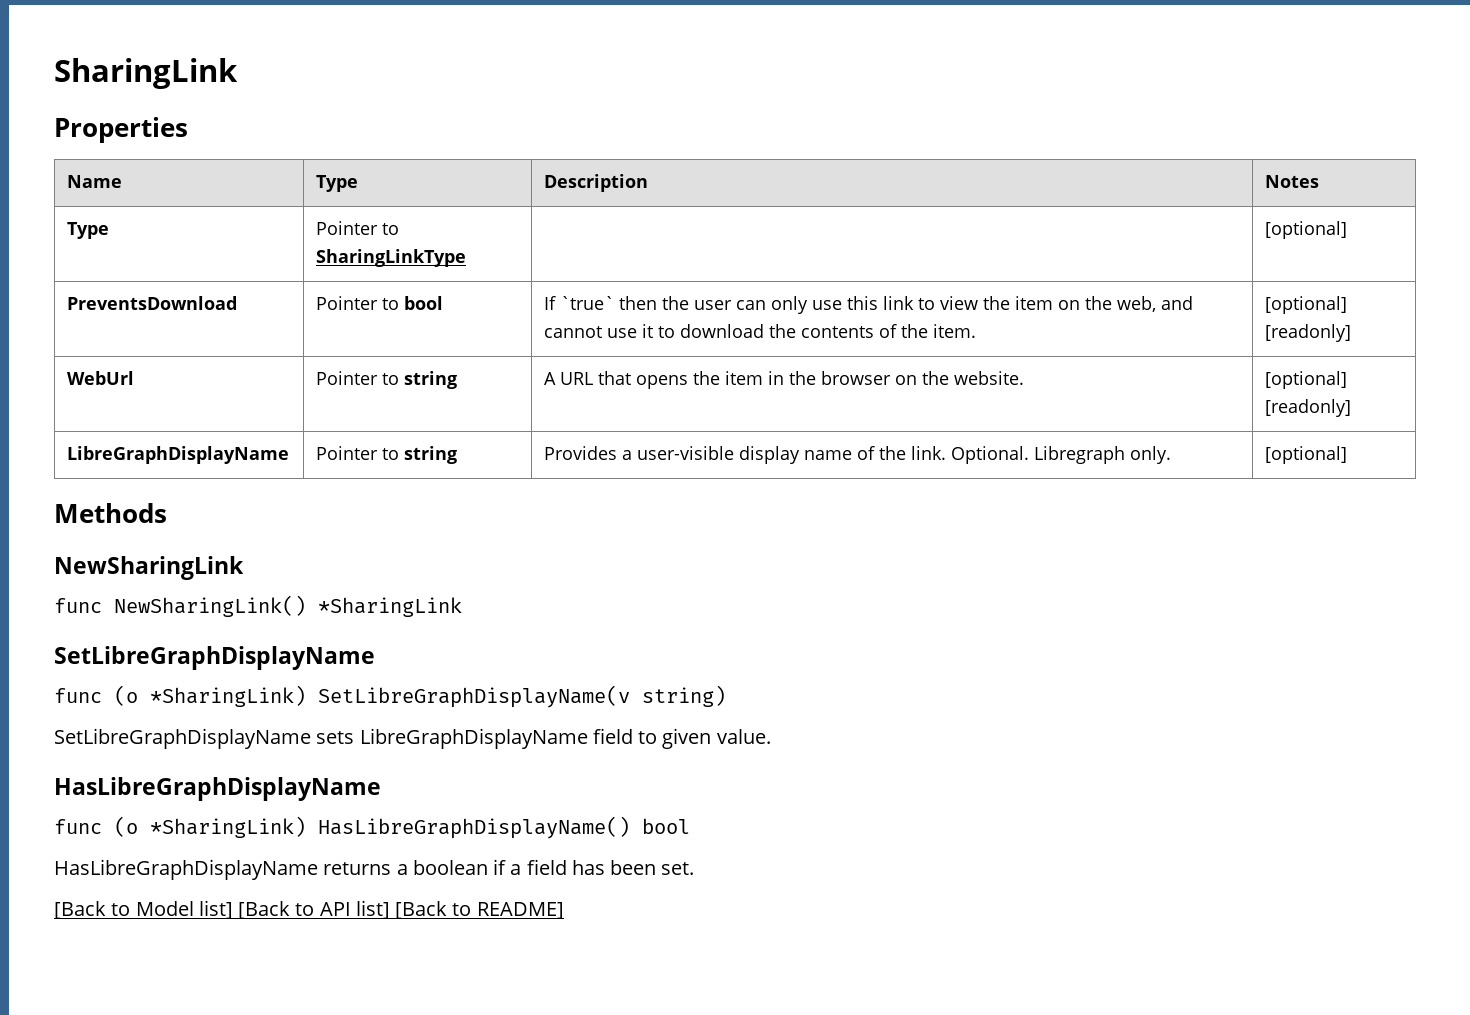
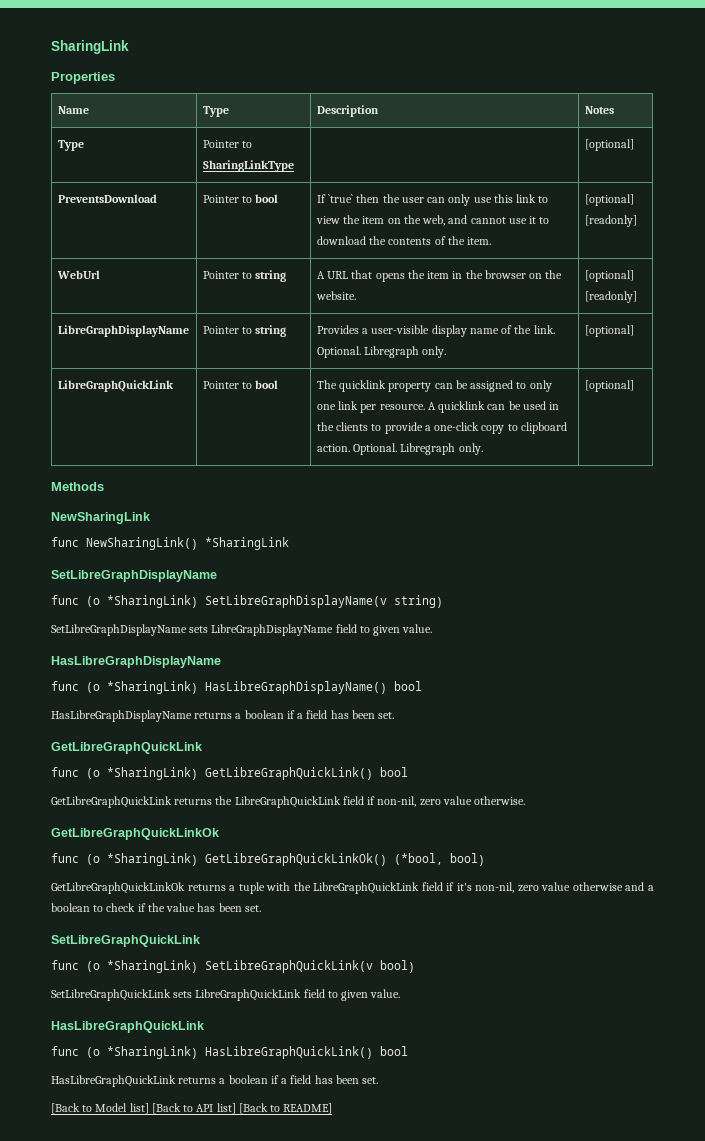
(1348, 455) none -> [57,380,174,392] [202,380,279,389] [316,380,552,392] [316,401,560,413] [316,422,567,434] [316,443,483,455] [584,380,634,392] // LibreGraphQuickLink | Pointer to bool | The quicklink property can be assigned to only one link per resource. A quicklink can be used in the clients to provide a one-click copy to clipboard action. Optional. Libregraph only. | [optional]
(695, 868) none -> [51,742,202,754] [51,767,408,780] [51,796,526,808] [51,828,219,840] [51,853,485,866] [51,882,654,894] [51,903,261,912] [51,935,200,947] [51,960,415,973] [51,989,401,1001] [51,1021,204,1033] [51,1046,408,1059] [51,1075,379,1087] // GetLibreGraphQuickLink // func (o *SharingLink) GetLibreGraphQuickLink() bool // GetLibreGraphQuickLink returns the LibreGraphQuickLink field if non-nil, zero value otherwise. // GetLibreGraphQuickLinkOk // func (o *SharingLink) GetLibreGraphQuickLinkOk() (*bool, bool) // GetLibreGraphQuickLinkOk returns a tuple with the LibreGraphQuickLink field if it's non-nil, zero value otherwise and a boolean to check if the value has been set. // SetLibreGraphQuickLink // func (o *SharingLink) SetLibreGraphQuickLink(v bool) // SetLibreGraphQuickLink sets LibreGraphQuickLink field to given value. // HasLibreGraphQuickLink // func (o *SharingLink) HasLibreGraphQuickLink() bool // HasLibreGraphQuickLink returns a boolean if a field has been set.

